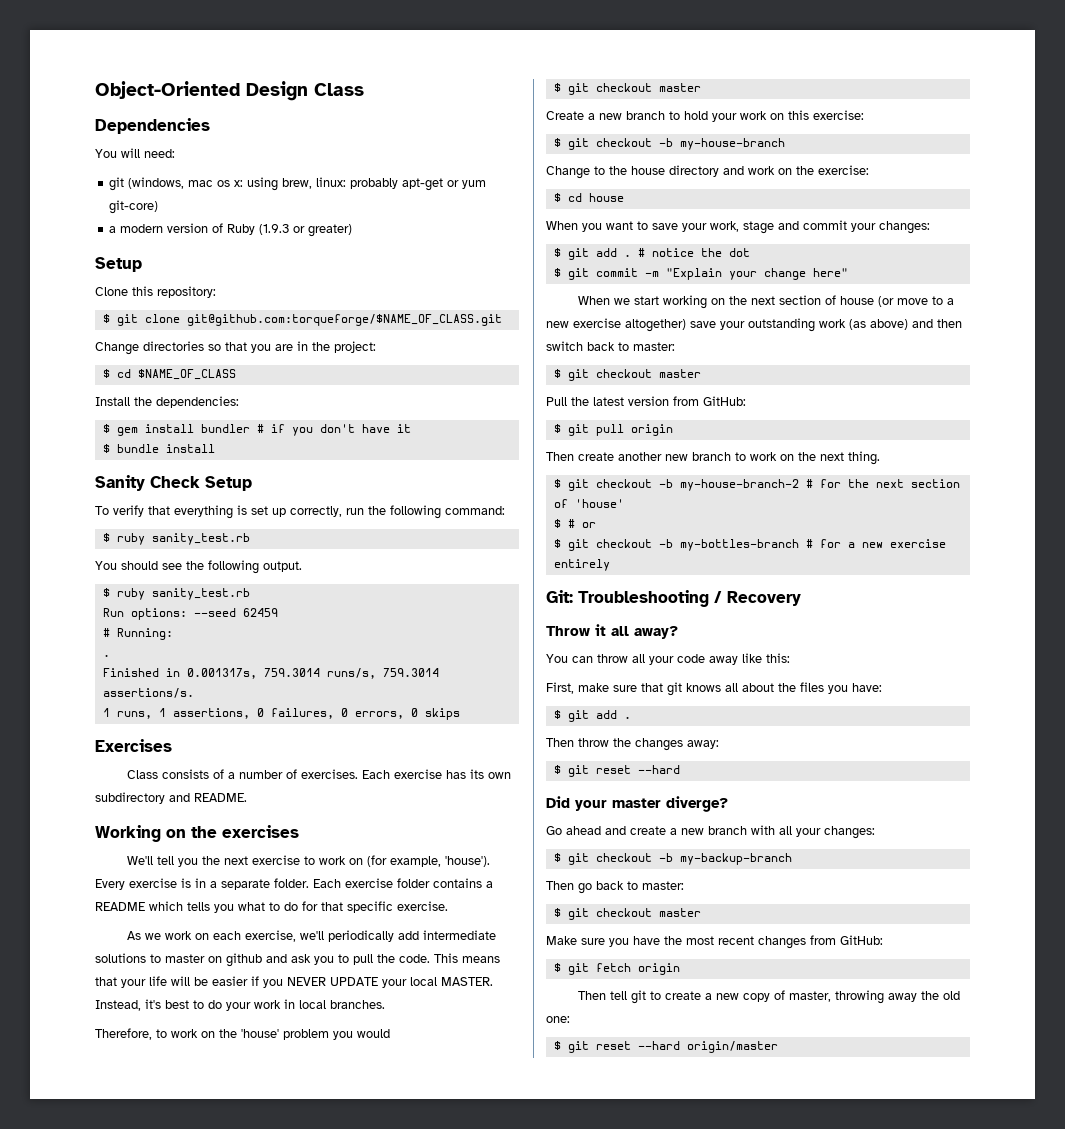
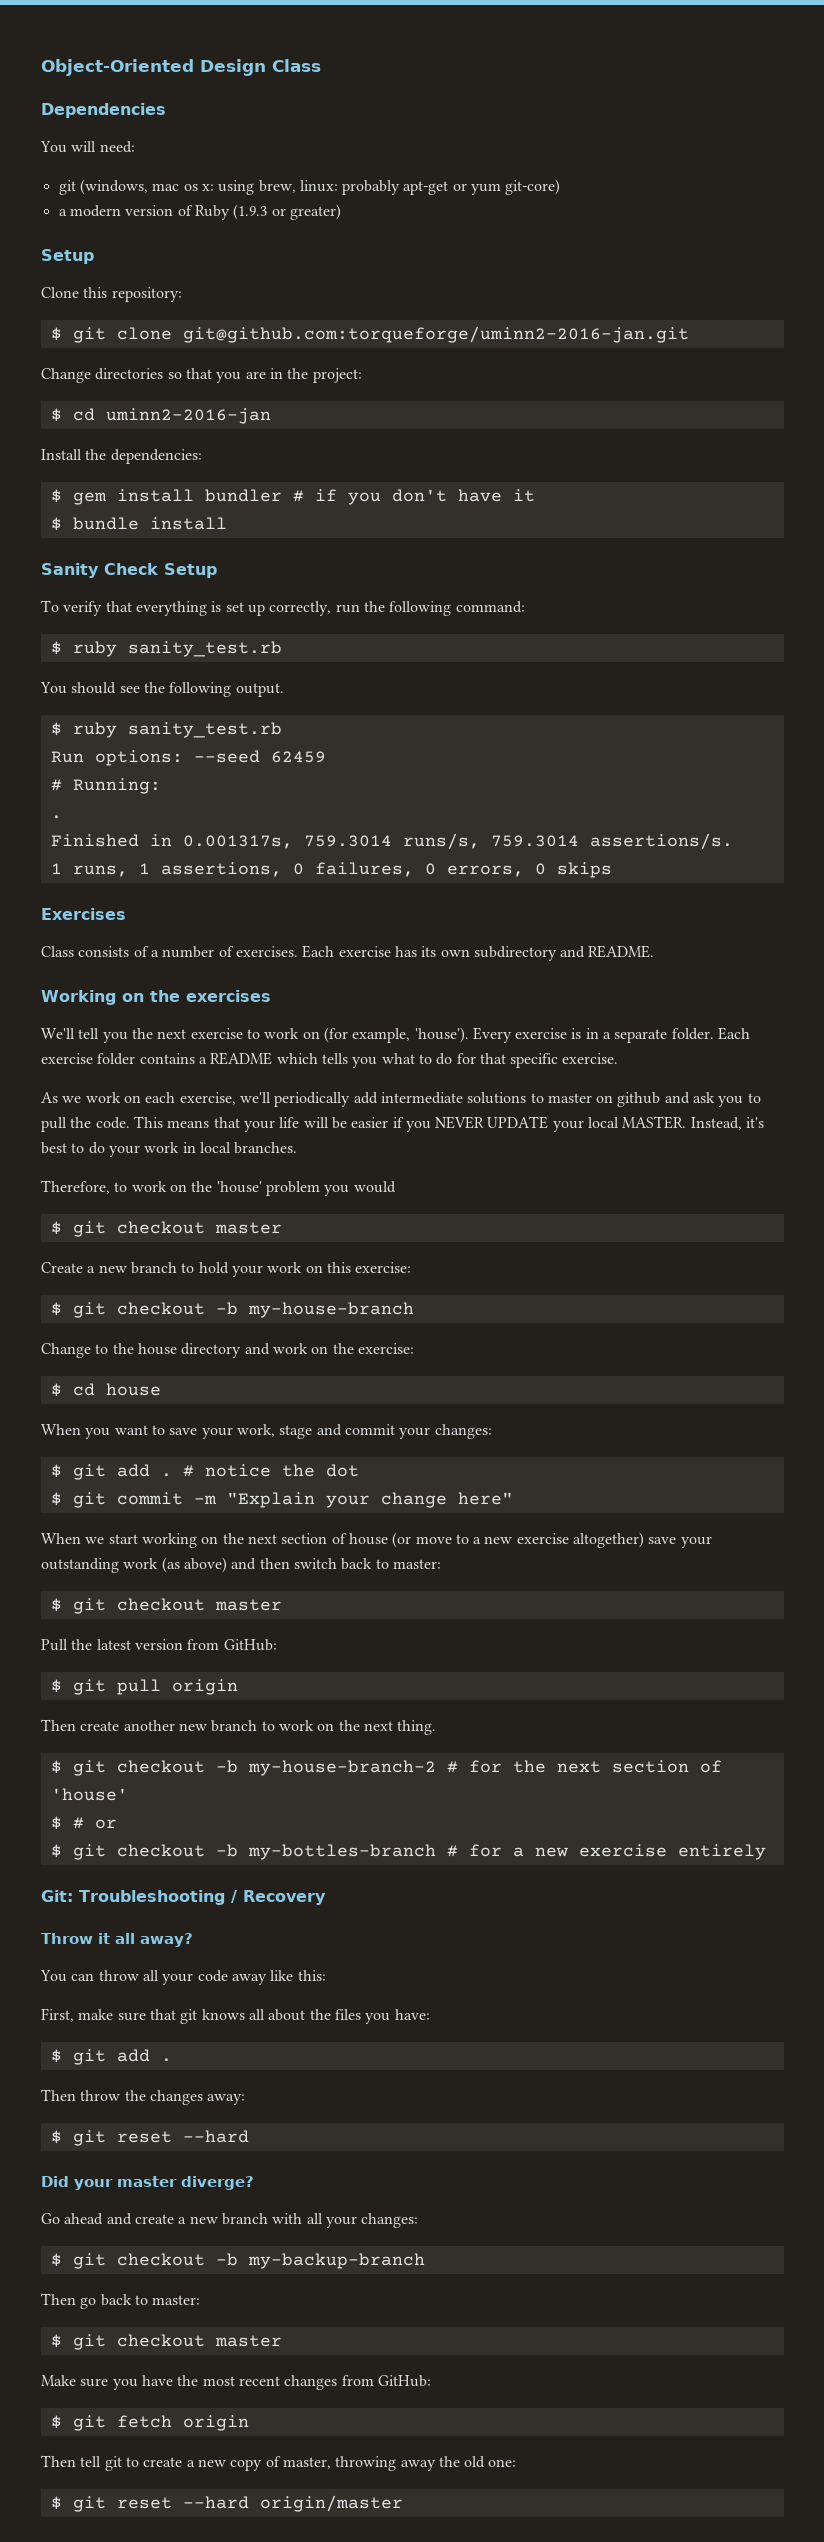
[186,314,502,326] git@github.com:torqueforge/$NAME_OF_CLASS.git -> [182,326,689,343] git@github.com:torqueforge/uminn2-2016-jan.git
[137,369,236,380] $NAME_OF_CLASS -> [105,408,271,424] uminn2-2016-jan

